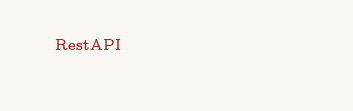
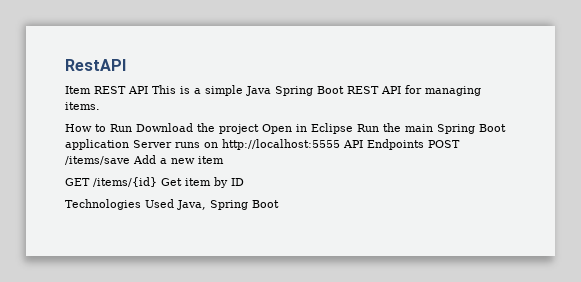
(121, 44) none -> [65,85,481,96] [65,102,100,110] [65,123,506,134] [65,139,460,150] [65,155,224,165] [65,177,244,188] [65,199,279,210] // Item REST API This is a simple Java Spring Boot REST API for managing items. // How to Run Download the project Open in Eclipse Run the main Spring Boot application Server runs on http://localhost:5555 API Endpoints POST /items/save Add a new item // GET /items/{id} Get item by ID // Technologies Used Java, Spring Boot

